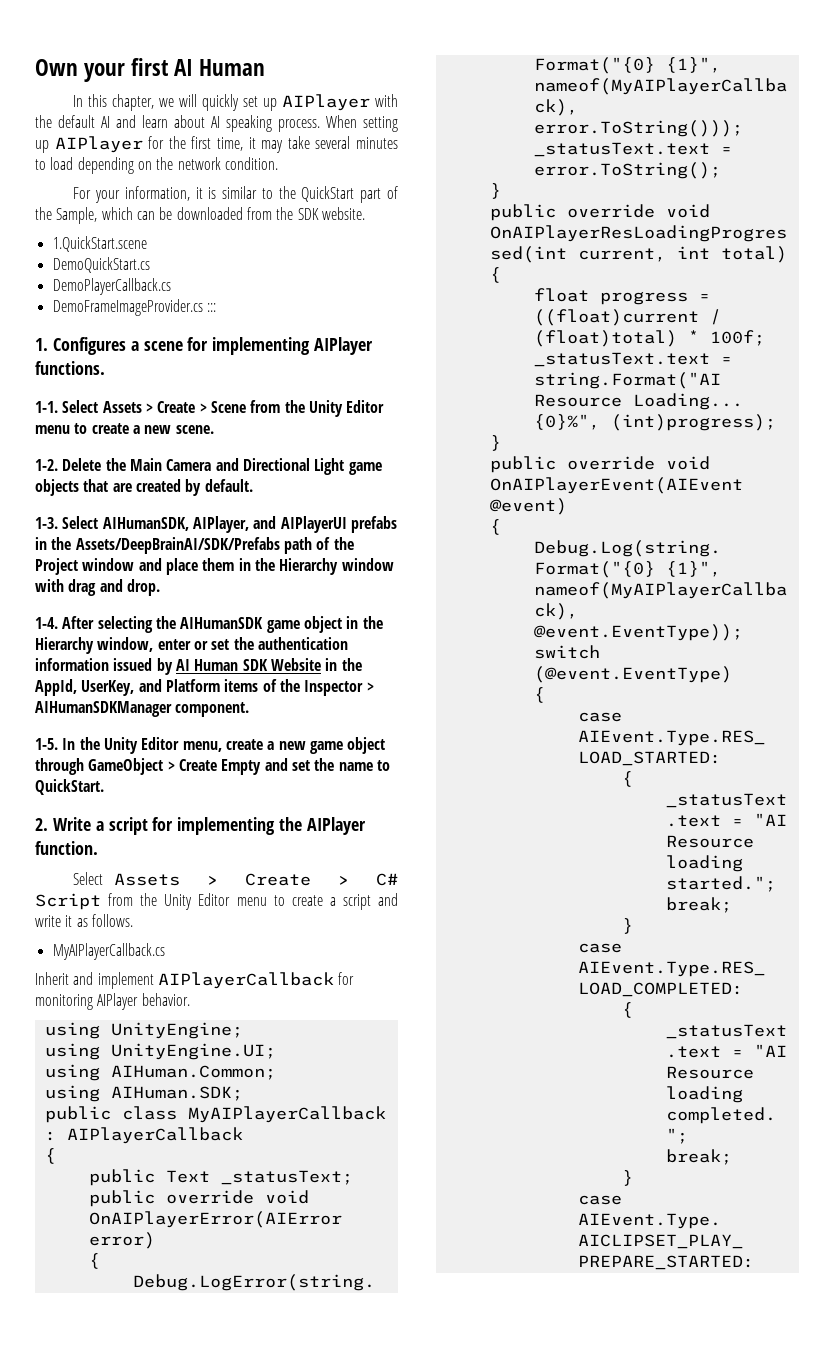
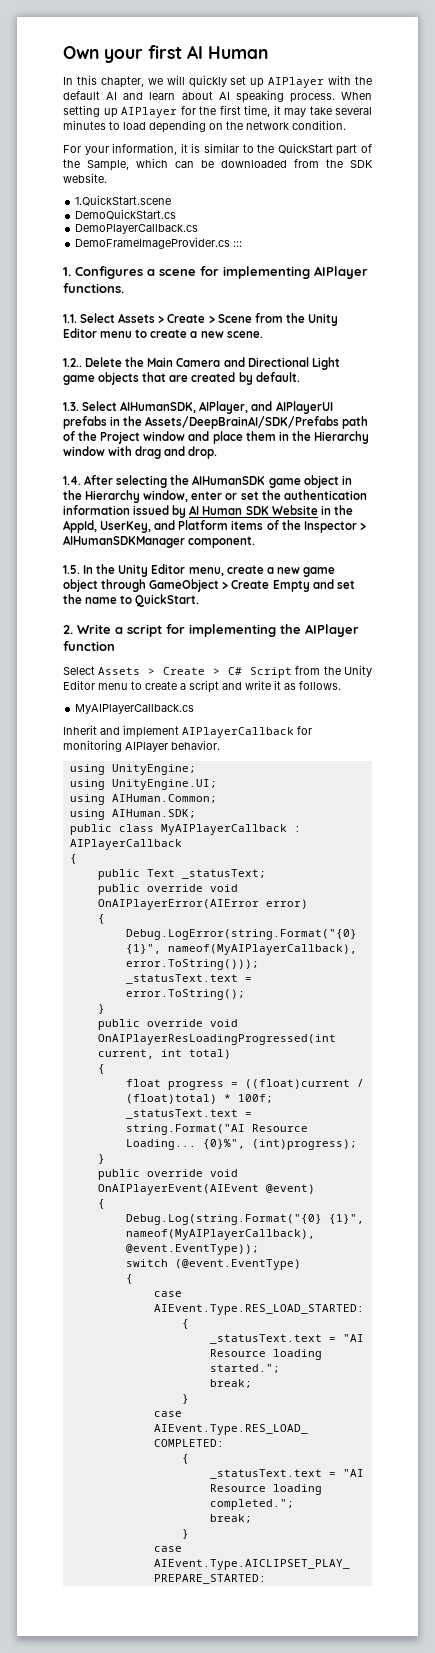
[35,401,58,413] 1-1. -> [63,314,77,323] 1.1.
[35,459,58,471] 1-2. -> [63,358,82,367] 1.2..
[35,517,58,529] 1-3. -> [63,402,79,411] 1.3.
[35,617,58,629] 1-4. -> [63,476,81,485] 1.4.
[35,738,58,750] 1-5. -> [63,565,80,574] 1.5.
[35,841,98,855] function. -> [63,641,115,651] function

